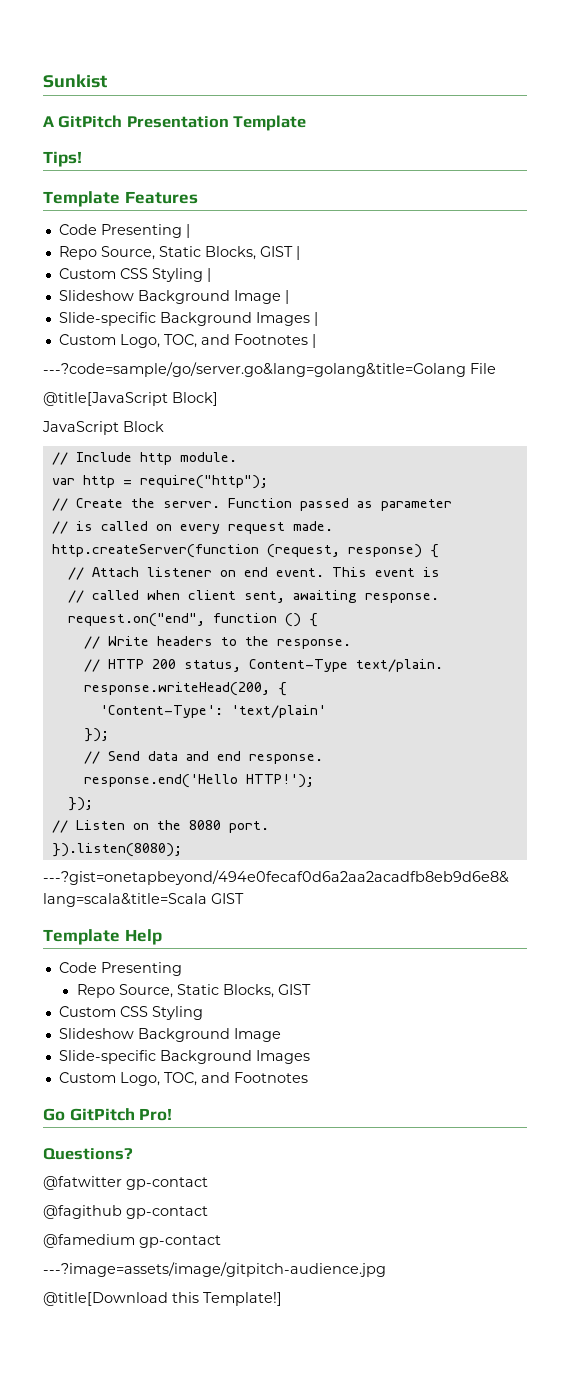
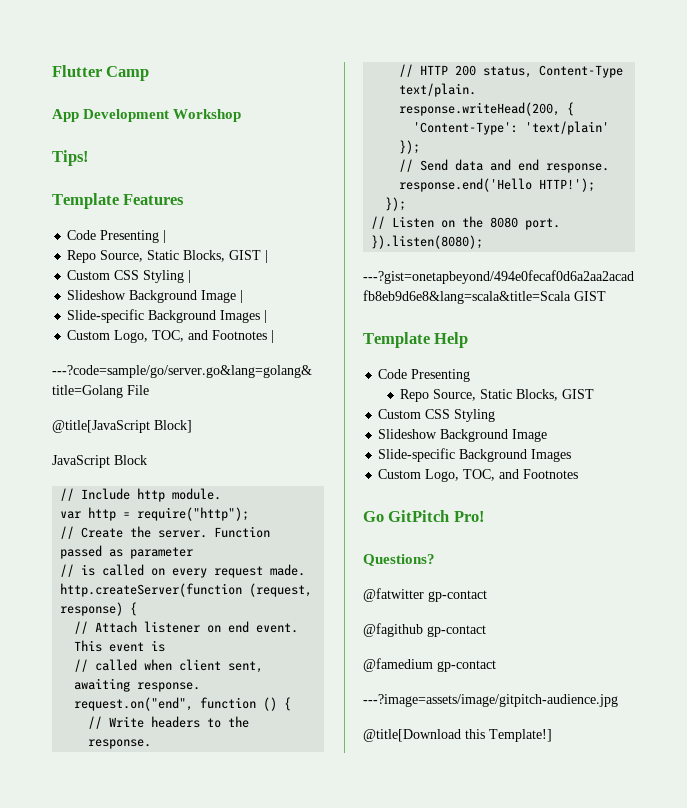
[43,74,107,88] [43,115,307,131] Sunkist // A GitPitch Presentation Template -> [52,65,150,81] [52,109,242,122] Flutter Camp // App Development Workshop

